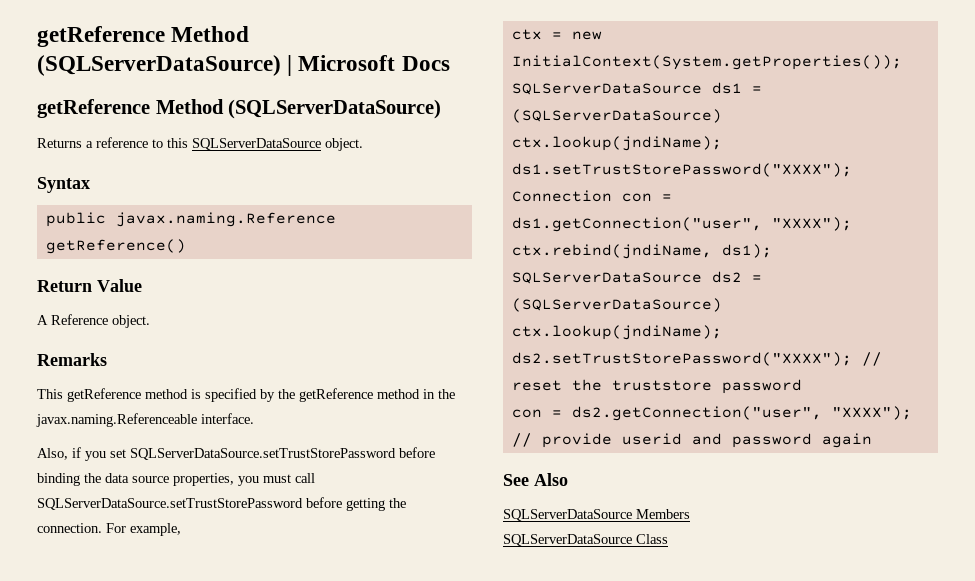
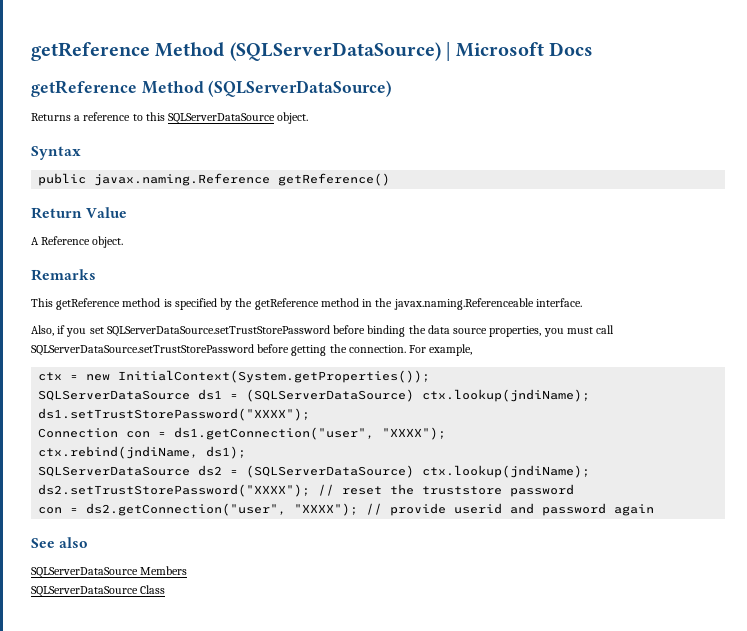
[534,473,568,486] Also -> [59,537,89,548] also

